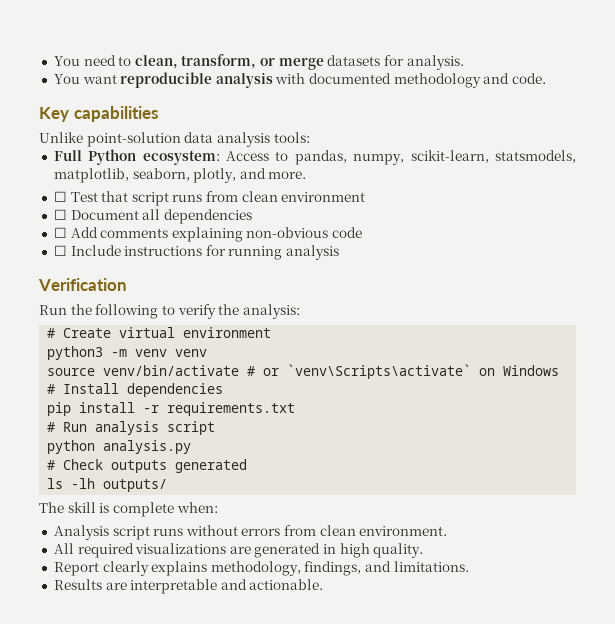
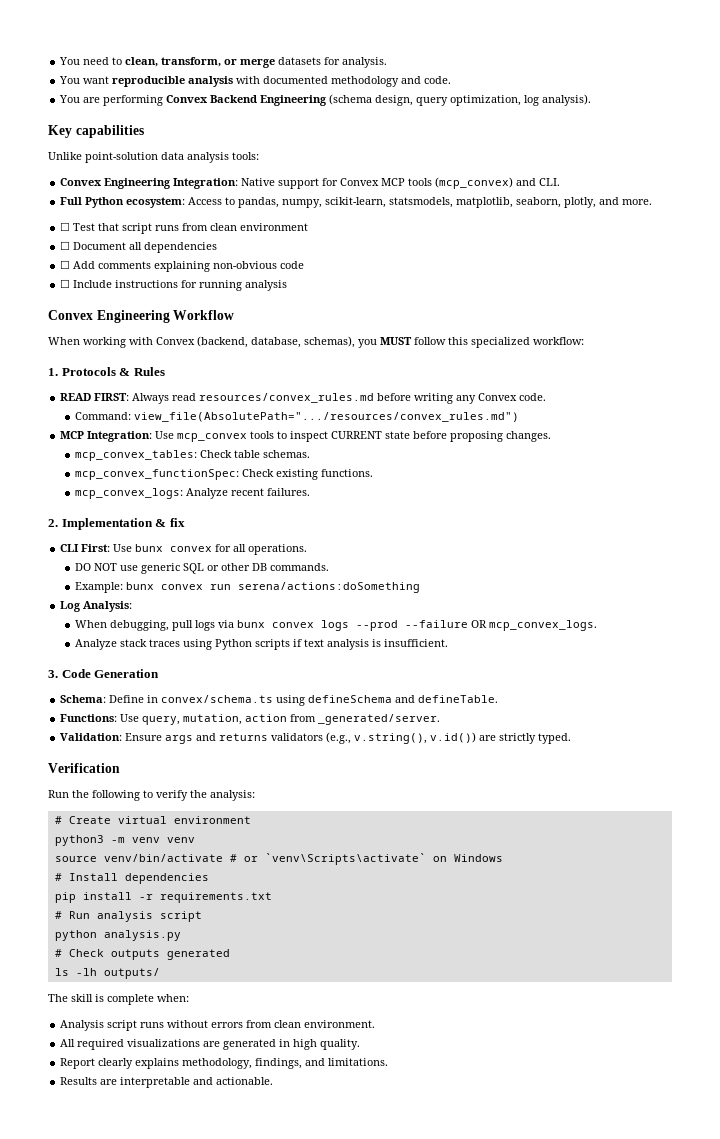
(547, 78) none -> [59,94,592,106] // You are performing Convex Backend Engineering (schema design, query optimization, log analysis).
(310, 137) none -> [60,177,561,189] // Convex Engineering Integration: Native support for Convex MCP tools (mcp_convex) and CLI.
(340, 252) none -> [48,310,235,323] [48,336,584,348] [48,367,165,376] [60,393,547,404] [74,412,519,422] [60,431,552,442] [74,450,310,461] [74,469,373,480] [74,488,310,499] [48,518,185,530] [60,544,308,555] [74,563,329,574] [74,582,420,593] [60,601,133,612] [74,620,597,631] [74,639,448,650] [48,669,160,678] [60,695,499,706] [60,714,441,725] [60,732,572,744] // Convex Engineering Workflow // When working with Convex (backend, database, schemas), you MUST follow this specialized workflow: // 1. Protocols & Rules // READ FIRST: Always read resources/convex_rules.md before writing any Convex code. // Command: view_file(AbsolutePath=".../resources/convex_rules.md") // MCP Integration: Use mcp_convex tools to inspect CURRENT state before proposing changes. // mcp_convex_tables: Check table schemas. // mcp_convex_functionSpec: Check existing functions. // mcp_convex_logs: Analyze recent failures. // 2. Implementation & fix // CLI First: Use bunx convex for all operations. // DO NOT use generic SQL or other DB commands. // Example: bunx convex run serena/actions:doSomething // Log Analysis: // When debugging, pull logs via bunx convex logs --prod --failure OR mcp_convex_logs. // Analyze stack traces using Python scripts if text analysis is insufficient. // 3. Code Generation // Schema: Define in convex/schema.ts using defineSchema and defineTable. // Functions: Use query, mutation, action from _generated/server. // Validation: Ensure args and returns validators (e.g., v.string(), v.id()) are strictly typed.

